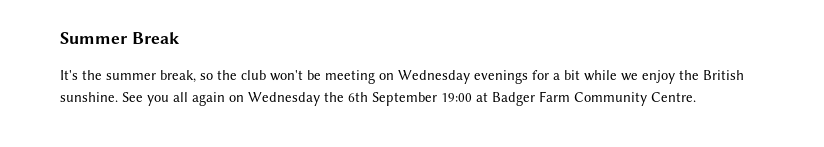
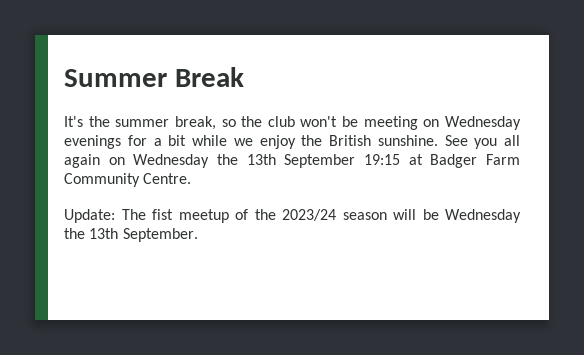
[348,92,472,106] 6th September 19:00 -> [246,154,400,168] 13th September 19:15
(696, 97) none -> [64,209,521,223] [64,228,198,242] // Update: The fist meetup of the 2023/24 season will be Wednesday the 13th September.

